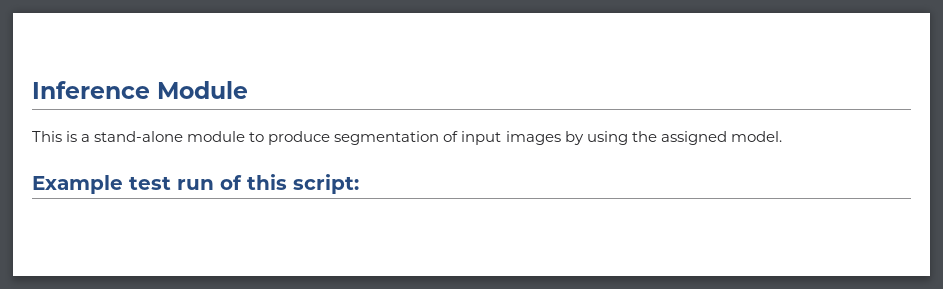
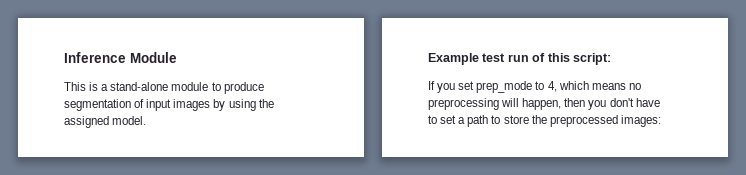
(359, 184) none -> [428,81,641,93] [428,98,660,110] [428,115,661,127] // If you set prep_mode to 4, which means no preprocessing will happen, then you don't have to set a path to store the preprocessed images:

